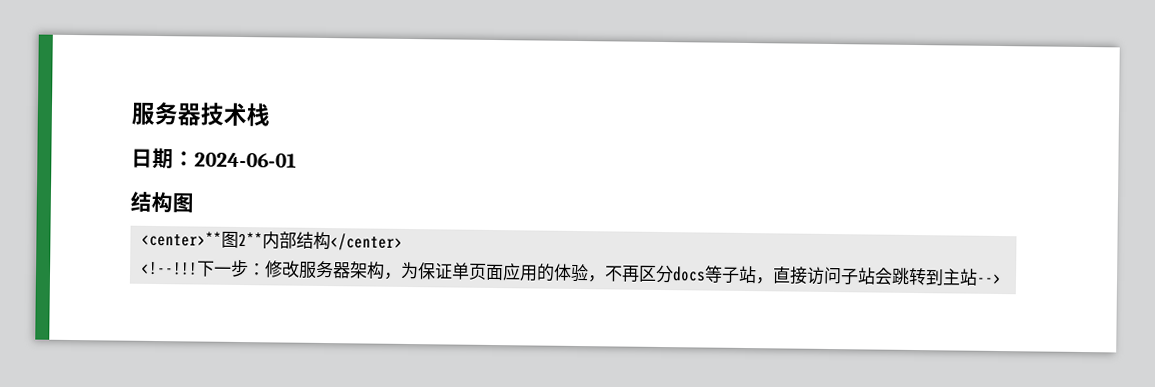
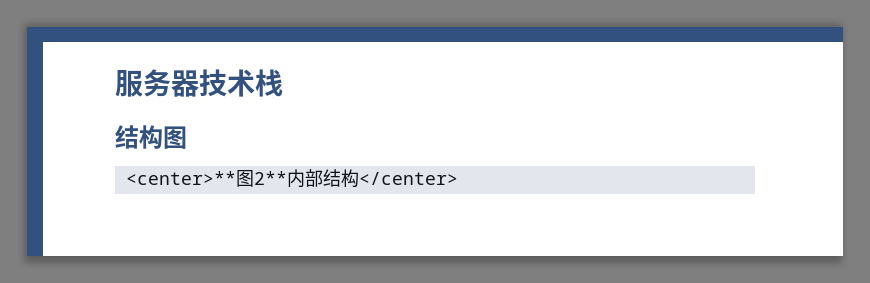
[131,147,297,170] // 日期：2024-06-01 -> (283, 83) none
[141,259,1003,286] // <!--!!!下一步：修改服务器架构，为保证单页面应用的体验，不再区分docs等子站，直接访问子站会跳转到主站--> -> (458, 178) none

